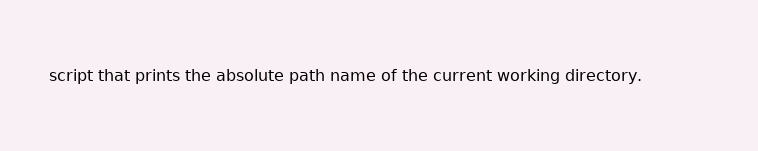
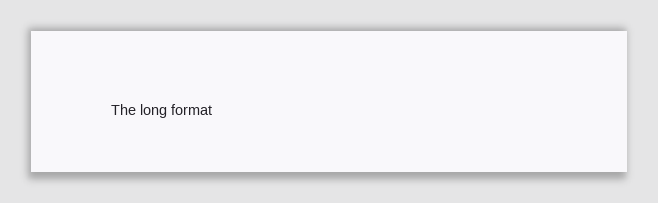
[49,69,642,84] script that prints the absolute path name of the current working directory. -> [111,104,212,118] The long format

